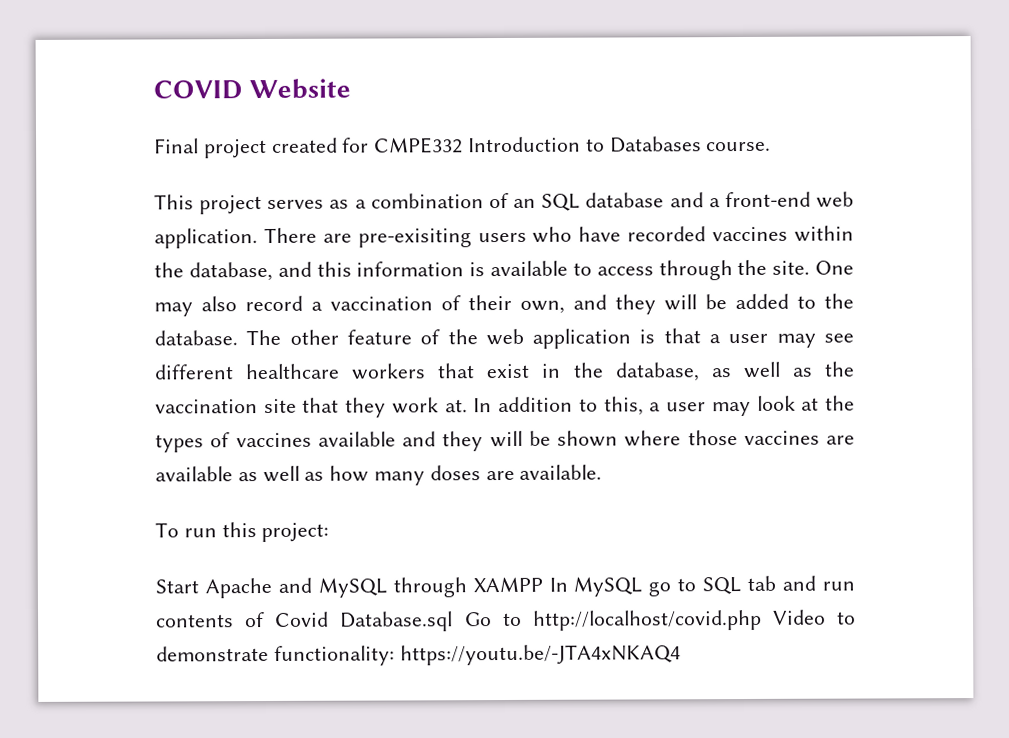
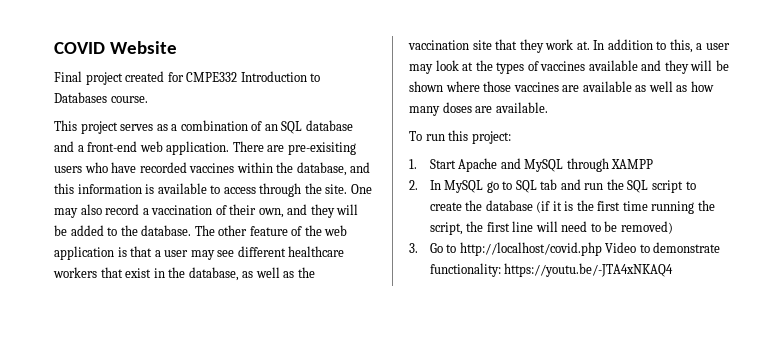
(330, 532) none -> [409,159,417,169] 1.
(543, 584) none -> [409,180,418,190] // 2.
[156,611,454,632] contents of Covid Database.sql -> [606,179,696,193] [429,200,715,214] [429,221,673,235] [409,243,418,253] the SQL script to create the database (if it is the first time running the script, the first line will need to be removed) // 3.

